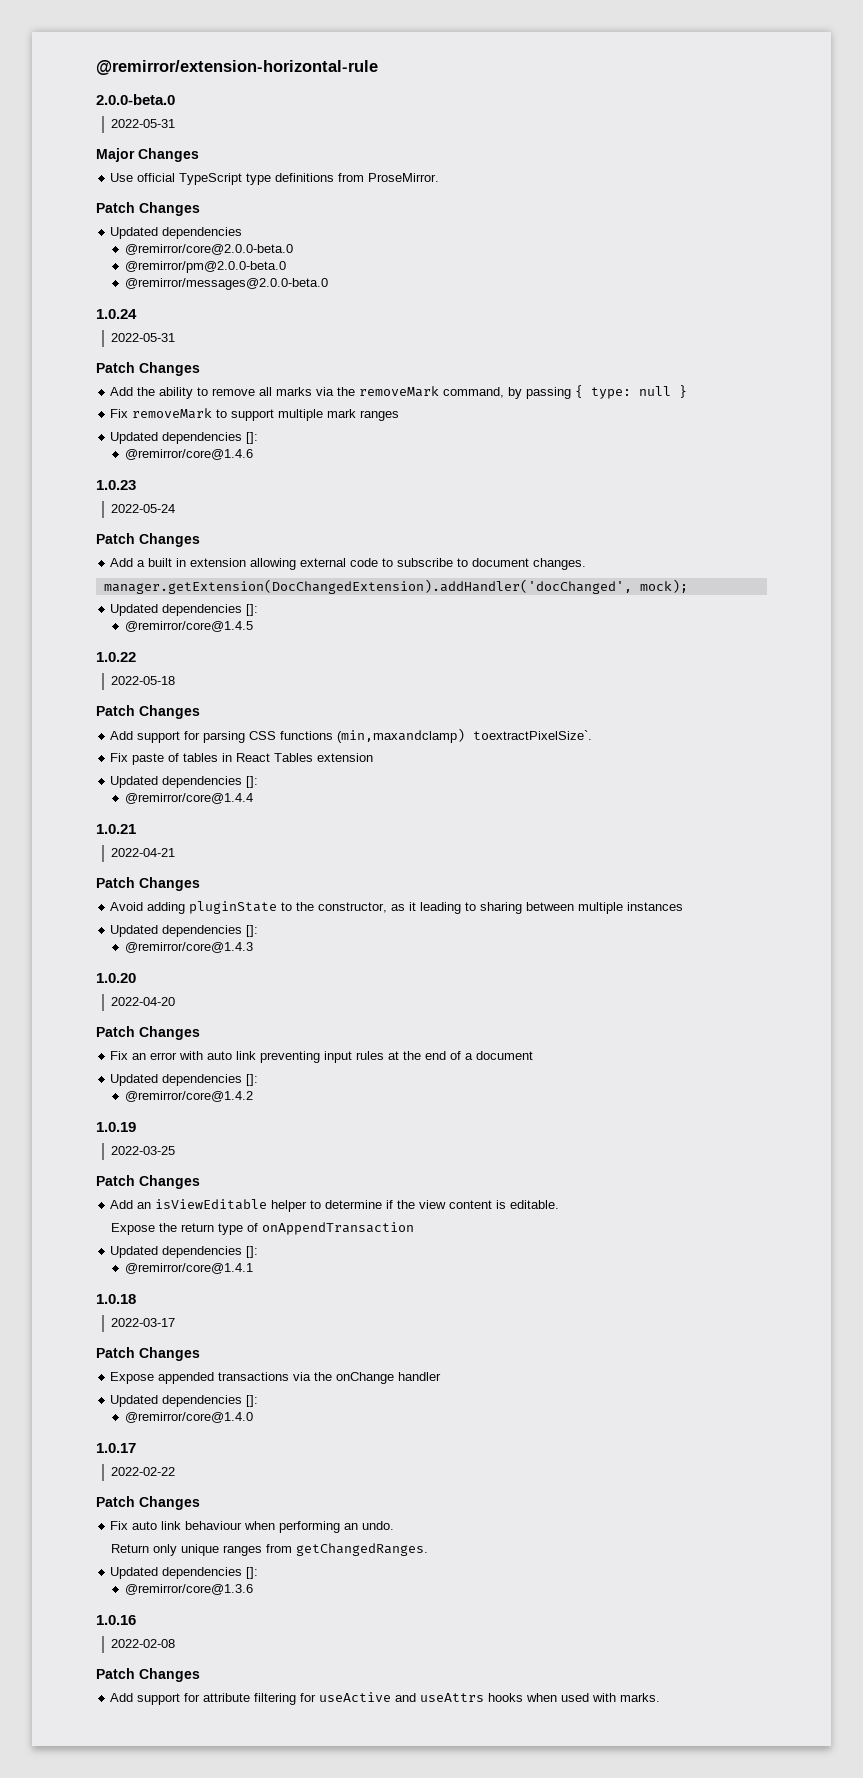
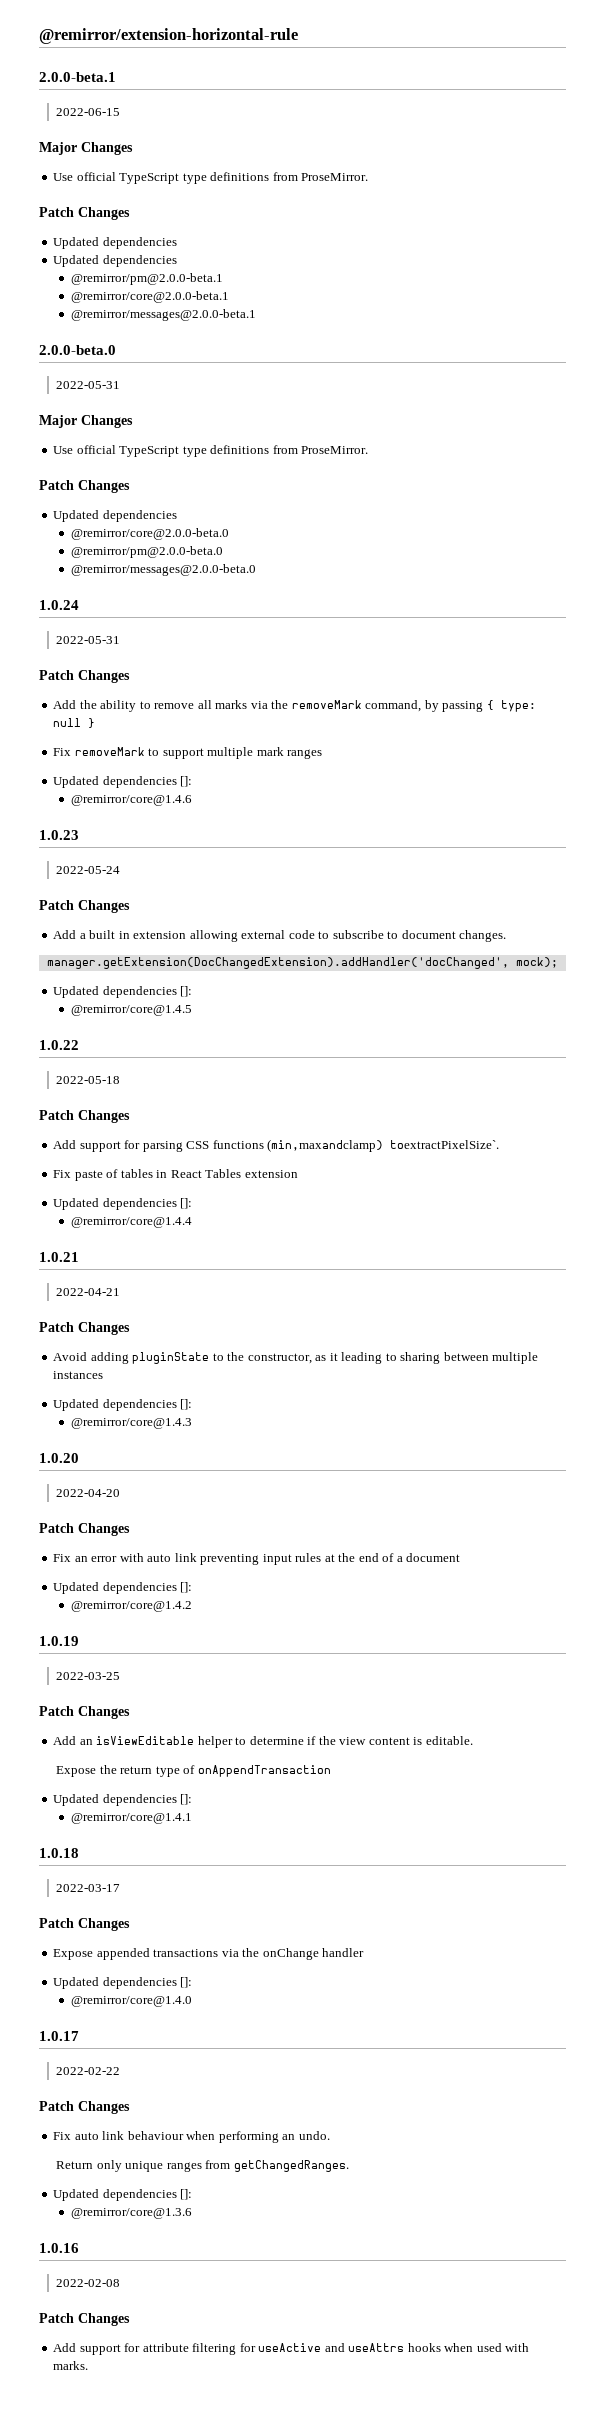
(378, 67) none -> [39,72,116,82] [56,108,121,116] [39,142,133,155] [53,172,369,184] [39,207,130,220] [53,237,177,249] [53,255,177,267] [70,273,223,285] [70,291,229,303] [70,309,256,321] // 2.0.0-beta.1 // 2022-06-15 // Major Changes // Use official TypeScript type definitions from ProseMirror. // Patch Changes // Updated dependencies // Updated dependencies // @remirror/pm@2.0.0-beta.1 // @remirror/core@2.0.0-beta.1 // @remirror/messages@2.0.0-beta.1

